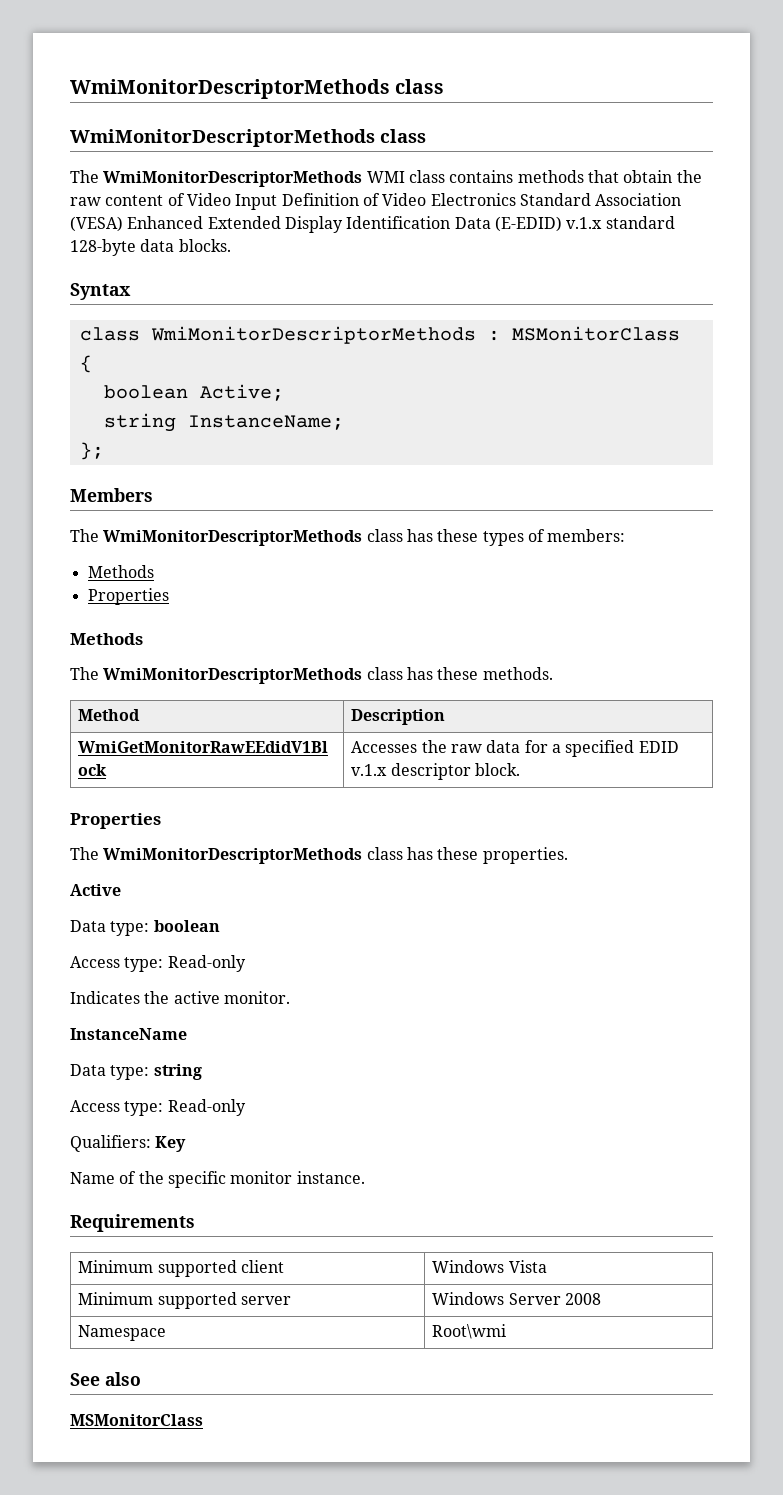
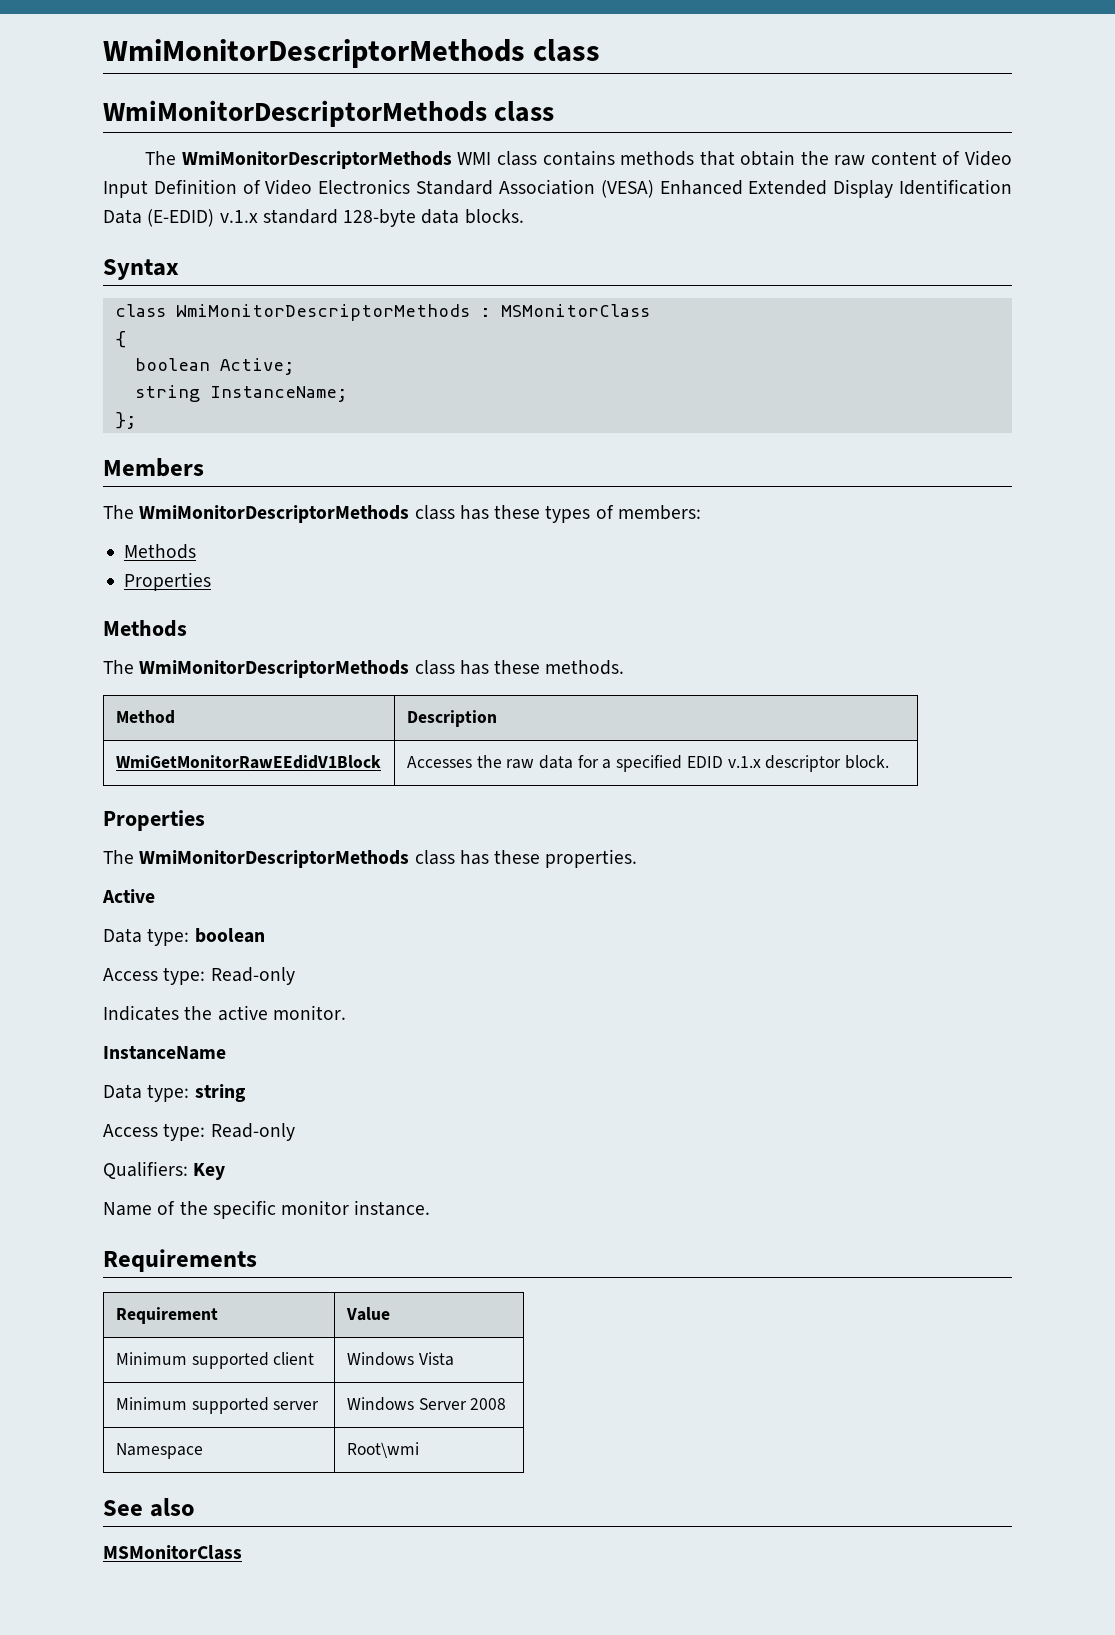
(195, 1223) none -> [115,1307,218,1324] [345,1307,390,1321] // Requirement | Value

